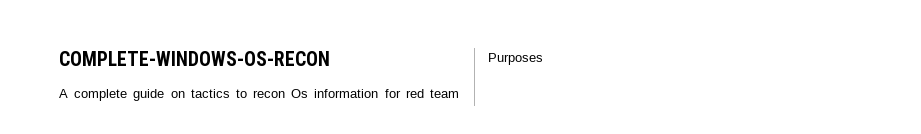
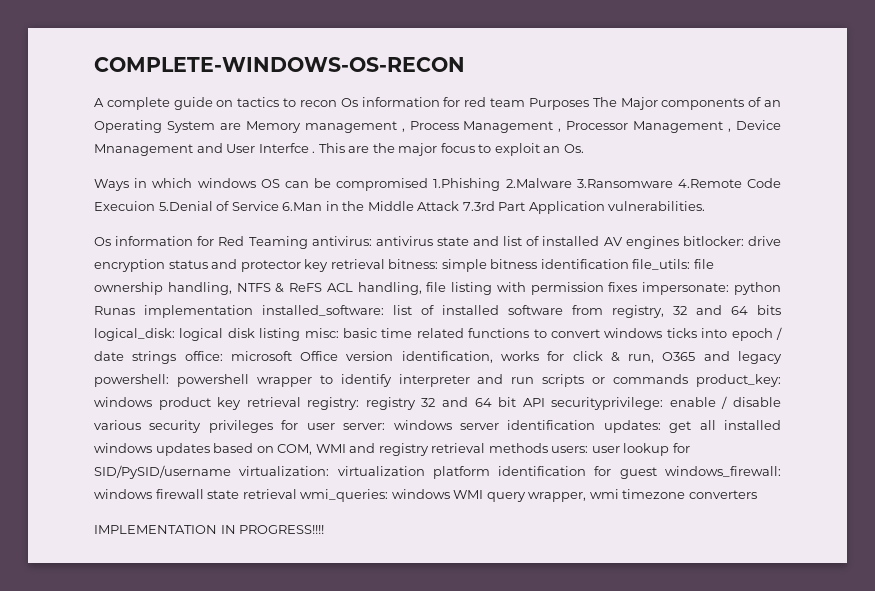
(543, 59) none -> [592,97,782,110] [94,120,781,133] [94,143,584,156] [94,178,781,191] [94,201,706,214] [94,236,781,249] [94,259,714,272] [94,282,781,295] [94,305,781,318] [94,327,782,341] [94,351,783,364] [94,374,782,387] [94,396,781,410] [94,420,781,433] [94,443,690,456] [94,465,781,479] [94,489,757,502] [94,525,325,534] The Major components of an Operating System are Memory management , Process Management , Processor Management , Device Mnanagement and User Interfce . This are the major focus to exploit an Os. // Ways in which windows OS can be compromised 1.Phishing 2.Malware 3.Ransomware 4.Remote Code Execuion 5.Denial of Service 6.Man in the Middle Attack 7.3rd Part Application vulnerabilities. // Os information for Red Teaming antivirus: antivirus state and list of installed AV engines bitlocker: drive encryption status and protector key retrieval bitness: simple bitness identification file_utils: file ownership handling, NTFS & ReFS ACL handling, file listing with permission fixes impersonate: python Runas implementation installed_software: list of installed software from registry, 32 and 64 bits logical_disk: logical disk listing misc: basic time related functions to convert windows ticks into epoch / date strings office: microsoft Office version identification, works for click & run, O365 and legacy powershell: powershell wrapper to identify interpreter and run scripts or commands product_key: windows product key retrieval registry: registry 32 and 64 bit API securityprivilege: enable / disable various security privileges for user server: windows server identification updates: get all installed windows updates based on COM, WMI and registry retrieval methods users: user lookup for SID/PySID/username virtualization: virtualization platform identification for guest windows_firewall: windows firewall state retrieval wmi_queries: windows WMI query wrapper, wmi timezone converters // IMPLEMENTATION IN PROGRESS!!!!

